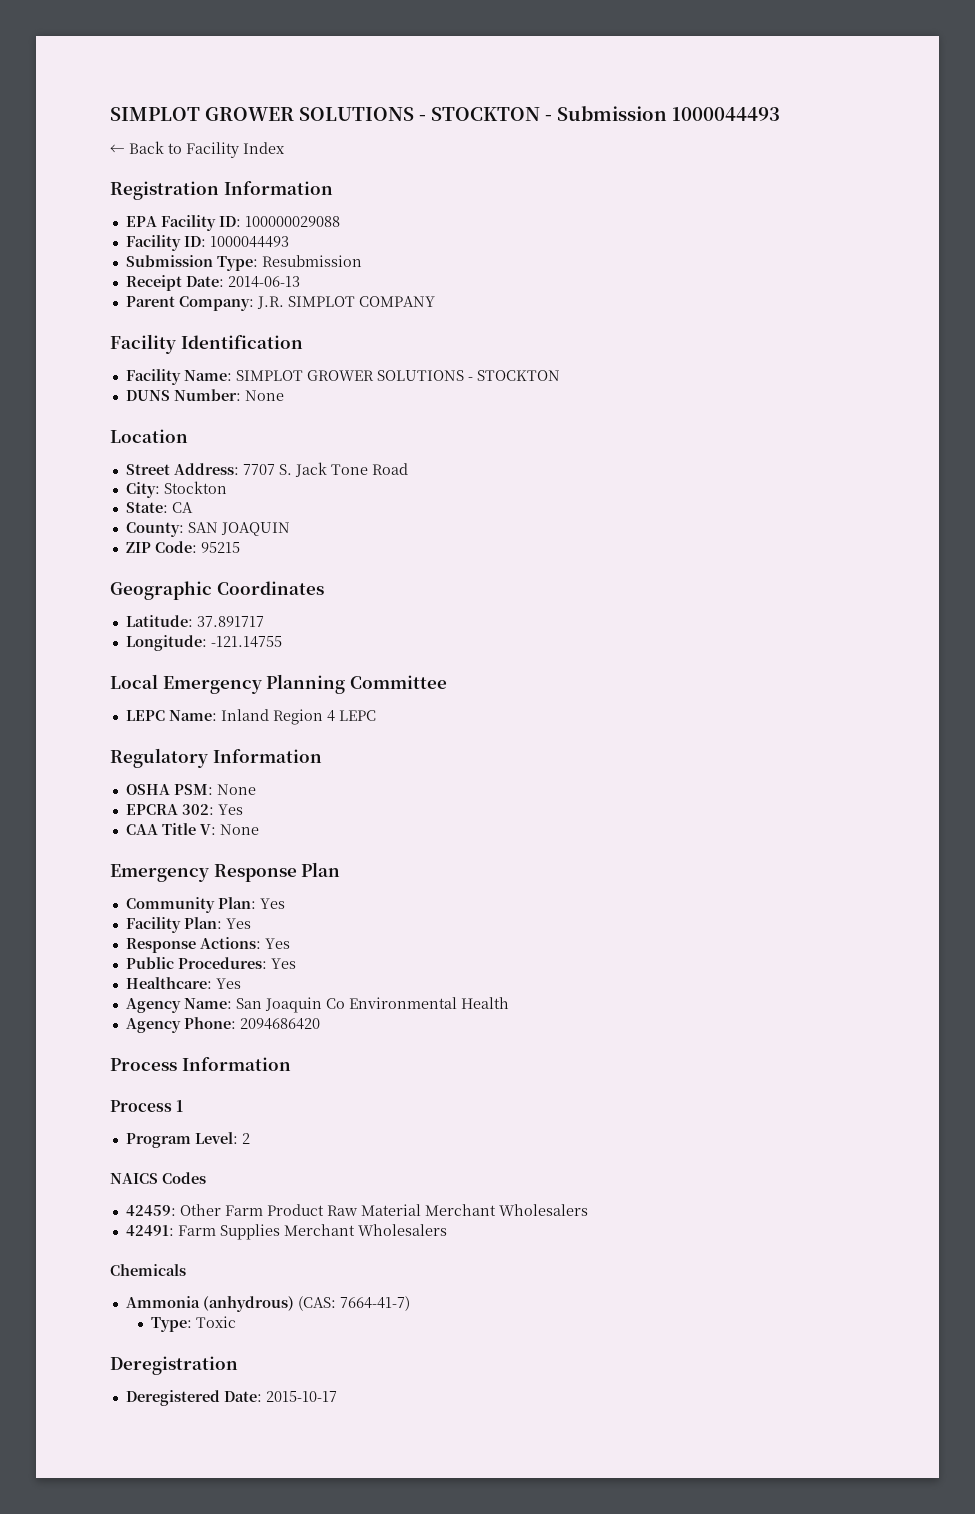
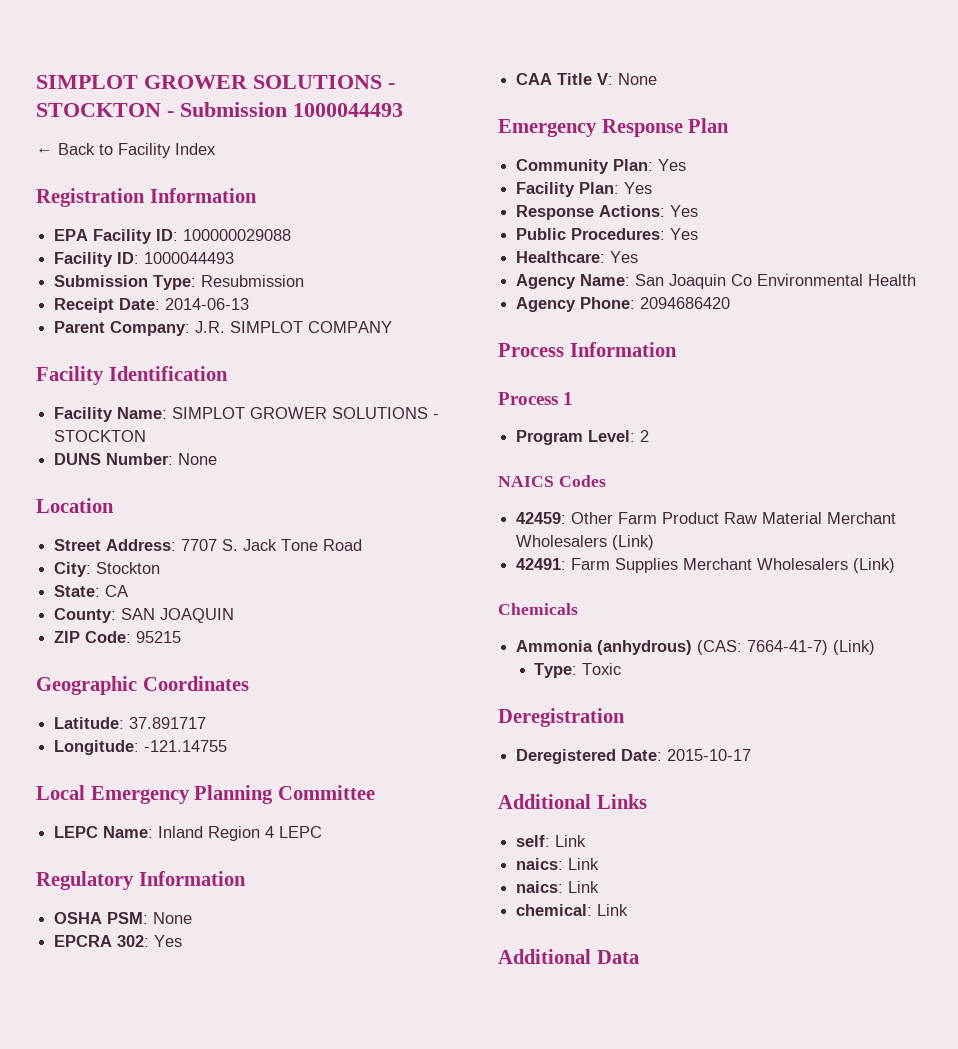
(588, 1210) none -> [612,535,655,550] (Link)
(447, 1230) none -> [853,558,896,573] (Link)
(410, 1303) none -> [833,640,876,655] (Link)
(337, 1396) none -> [498,794,647,809] [516,835,587,847] [516,858,600,870] [516,881,600,893] [516,904,629,916] [498,949,639,964] // Additional Links // self: Link // naics: Link // naics: Link // chemical: Link // Additional Data

